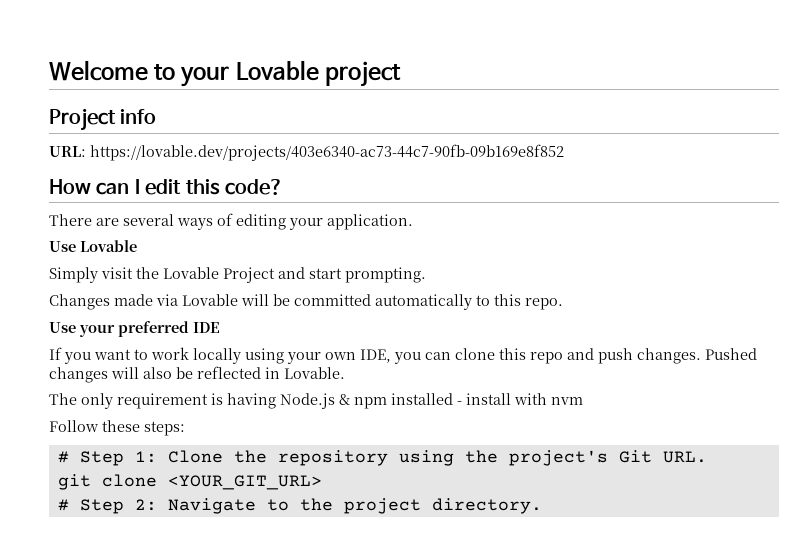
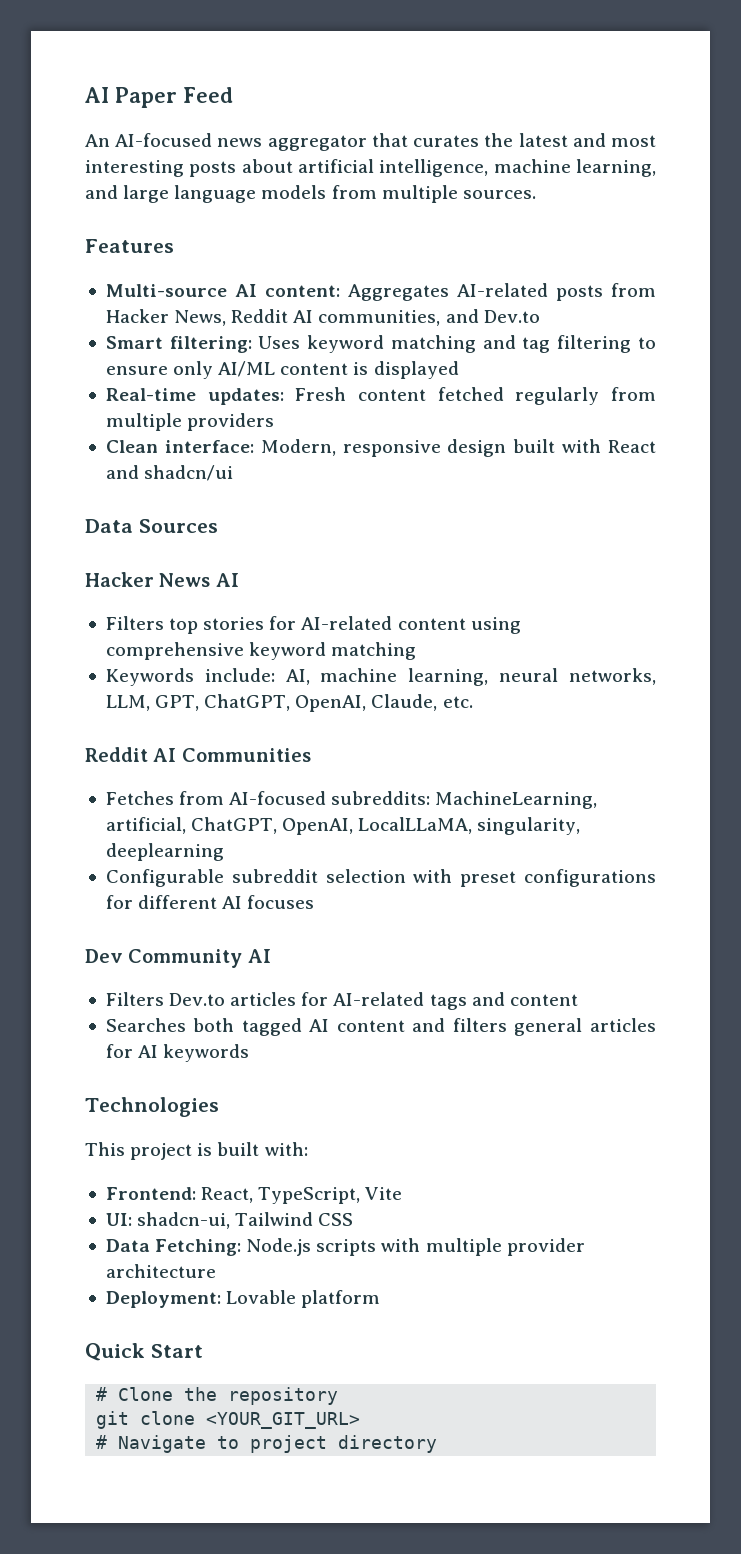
[49,60,401,87] [49,108,157,131] [49,144,564,161] [49,179,283,195] [49,213,413,230] [49,240,137,252] [49,267,426,283] [49,294,563,310] [49,321,220,337] [49,347,757,364] [49,366,345,383] [49,393,583,409] [49,420,185,436] [57,451,157,466] Welcome to your Lovable project // Project info // URL: https://lovable.dev/projects/403e6340-ac73-44c7-90fb-09b169e8f852 // How can I edit this code? // There are several ways of editing your application. // Use Lovable // Simply visit the Lovable Project and start prompting. // Changes made via Lovable will be committed automatically to this repo. // Use your preferred IDE // If you want to work locally using your own IDE, you can clone this repo and push changes. Pushed changes will also be reflected in Lovable. // The only requirement is having Node.js & npm installed - install with nvm // Follow these steps: // # Step 1: -> [85,87,233,108] [85,133,656,151] [85,159,656,177] [85,185,536,203] [85,239,174,253] [105,283,656,301] [105,309,540,326] [105,335,656,353] [105,361,459,379] [105,387,656,405] [105,413,275,431] [105,439,656,457] [105,465,234,481] [85,519,218,533] [85,572,239,587] [105,616,521,634] [105,642,417,660] [105,668,657,686] [105,694,473,712] [85,747,311,762] [105,791,598,809] [105,817,581,835] [105,843,224,861] [105,869,656,887] [105,895,315,909] [85,949,271,968] [105,992,578,1010] [105,1018,656,1036] [105,1044,250,1062] [85,1097,219,1117] [85,1142,308,1160] [105,1187,403,1204] [105,1212,354,1229] [105,1238,585,1256] [105,1264,216,1278] [105,1290,381,1308] [85,1343,203,1361] [96,1387,108,1401] AI Paper Feed // An AI-focused news aggregator that curates the latest and most interesting posts about artificial intelligence, machine learning, and large language models from multiple sources. // Features // Multi-source AI content: Aggregates AI-related posts from Hacker News, Reddit AI communities, and Dev.to // Smart filtering: Uses keyword matching and tag filtering to ensure only AI/ML content is displayed // Real-time updates: Fresh content fetched regularly from multiple providers // Clean interface: Modern, responsive design built with React and shadcn/ui // Data Sources // Hacker News AI // Filters top stories for AI-related content using comprehensive keyword matching // Keywords include: AI, machine learning, neural networks, LLM, GPT, ChatGPT, OpenAI, Claude, etc. // Reddit AI Communities // Fetches from AI-focused subreddits: MachineLearning, artificial, ChatGPT, OpenAI, LocalLLaMA, singularity, deeplearning // Configurable subreddit selection with preset configurations for different AI focuses // Dev Community AI // Filters Dev.to articles for AI-related tags and content // Searches both tagged AI content and filters general articles for AI keywords // Technologies // This project is built with: // Frontend: React, TypeScript, Vite // UI: shadcn-ui, Tailwind CSS // Data Fetching: Node.js scripts with multiple provider architecture // Deployment: Lovable platform // Quick Start // #
[398,450,707,466] using the project's Git URL. -> (339, 1396) none
[79,498,542,514] Step 2: Navigate to the project directory. -> [118,1435,438,1453] Navigate to project directory

